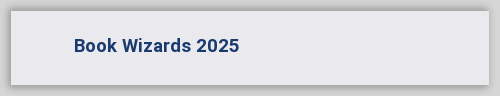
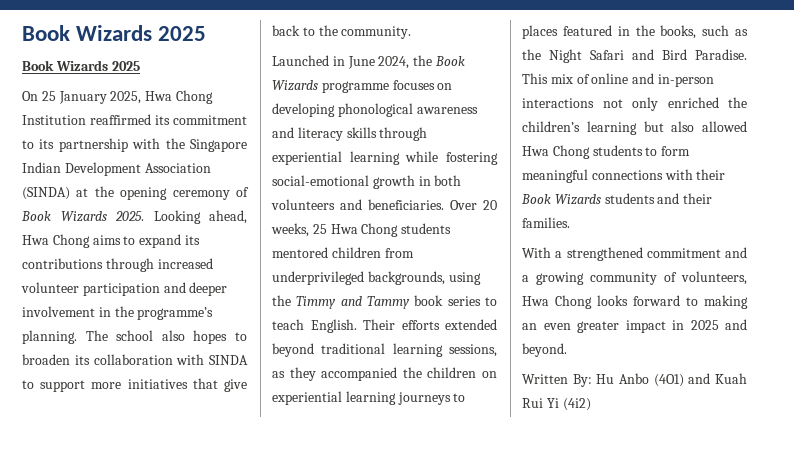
[74,38,240,52] Book Wizards 2025 -> [22,25,207,41] [22,60,140,71] [22,90,213,104] [22,114,247,125] [22,138,247,152] [22,162,211,176] [22,186,250,200] [21,210,247,224] [22,234,200,248] [22,258,213,272] [21,282,228,296] [22,306,214,320] [22,330,247,344] [22,354,248,365] [22,378,247,392] [272,25,412,39] [272,55,465,69] [272,80,453,93] [272,103,478,117] [272,127,428,141] [272,151,498,165] [272,175,462,189] [271,199,497,210] [271,223,452,237] [272,247,414,258] [272,271,481,285] [272,295,497,309] [272,319,497,333] [272,343,497,357] [272,367,497,381] [272,391,466,405] [522,25,748,39] [522,49,747,63] [522,73,714,87] [522,97,747,111] [522,121,747,135] [522,145,691,159] [522,169,726,183] [521,193,713,205] [522,217,570,228] [522,247,747,261] [522,271,747,285] [522,295,748,309] [522,319,747,333] [522,343,567,357] [522,373,747,387] [522,398,591,411] Book Wizards 2025 // Book Wizards 2025 // On 25 January 2025, Hwa Chong Institution reaffirmed its commitment to its partnership with the Singapore Indian Development Association (SINDA) at the opening ceremony of Book Wizards 2025. Looking ahead, Hwa Chong aims to expand its contributions through increased volunteer participation and deeper involvement in the programme’s planning. The school also hopes to broaden its collaboration with SINDA to support more initiatives that give back to the community. // Launched in June 2024, the Book Wizards programme focuses on developing phonological awareness and literacy skills through experiential learning while fostering social-emotional growth in both volunteers and beneficiaries. Over 20 weeks, 25 Hwa Chong students mentored children from underprivileged backgrounds, using the Timmy and Tammy book series to teach English. Their efforts extended beyond traditional learning sessions, as they accompanied the children on experiential learning journeys to places featured in the books, such as the Night Safari and Bird Paradise. This mix of online and in-person interactions not only enriched the children’s learning but also allowed Hwa Chong students to form meaningful connections with their Book Wizards students and their families. // With a strengthened commitment and a growing community of volunteers, Hwa Chong looks forward to making an even greater impact in 2025 and beyond. // Written By: Hu Anbo (4O1) and Kuah Rui Yi (4i2)

